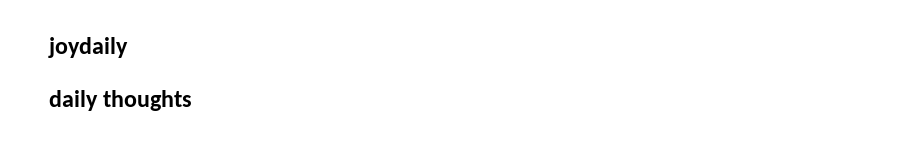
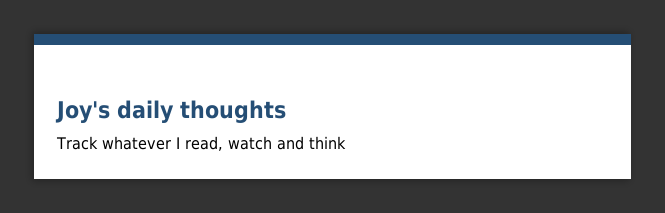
[48,37,128,58] joydaily // -> [55,101,110,123] Joy's
(193, 100) none -> [56,136,346,151] // Track whatever I read, watch and think

